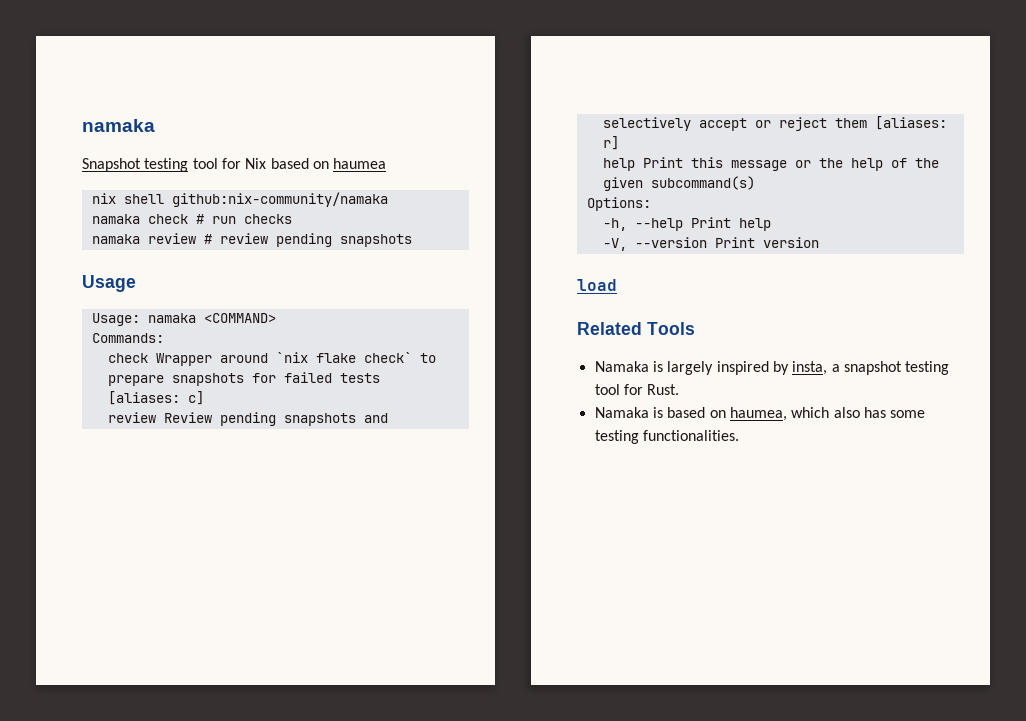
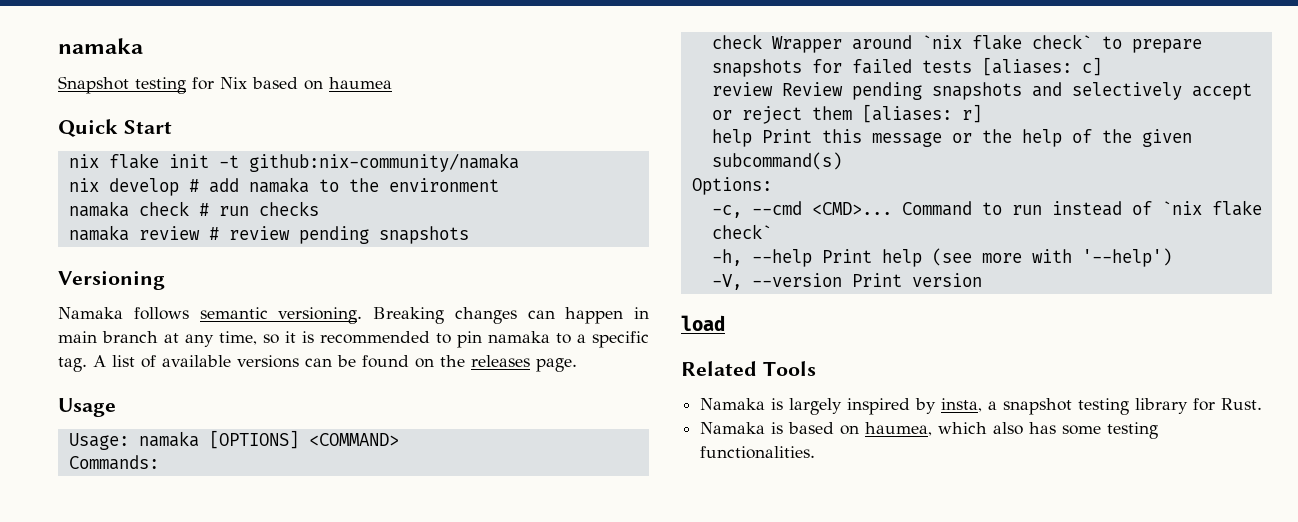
[192,158,218,169] tool -> (186, 85) none
[91,192,388,207] // nix shell github:nix-community/namaka -> [58,119,172,137] [68,153,519,172] [68,177,499,196] // Quick Start // nix flake init -t github:nix-community/namaka // nix develop # add namaka to the environment
(412, 240) none -> [58,271,165,290] [58,307,649,324] [58,331,649,348] [58,355,577,372] // Versioning // Namaka follows semantic versioning. Breaking changes can happen in main branch at any time, so it is recommended to pin namaka to a specific tag. A list of available versions can be found on the releases page.
(196, 318) none -> [208,430,299,449] [OPTIONS]
(651, 204) none -> [711,200,1262,218] [711,224,772,239] // -c, --cmd <CMD>... Command to run instead of `nix flake check`
(771, 224) none -> [931,248,1172,267] (see more with '--help')
[594,384,620,395] tool -> [1135,398,1189,414] library

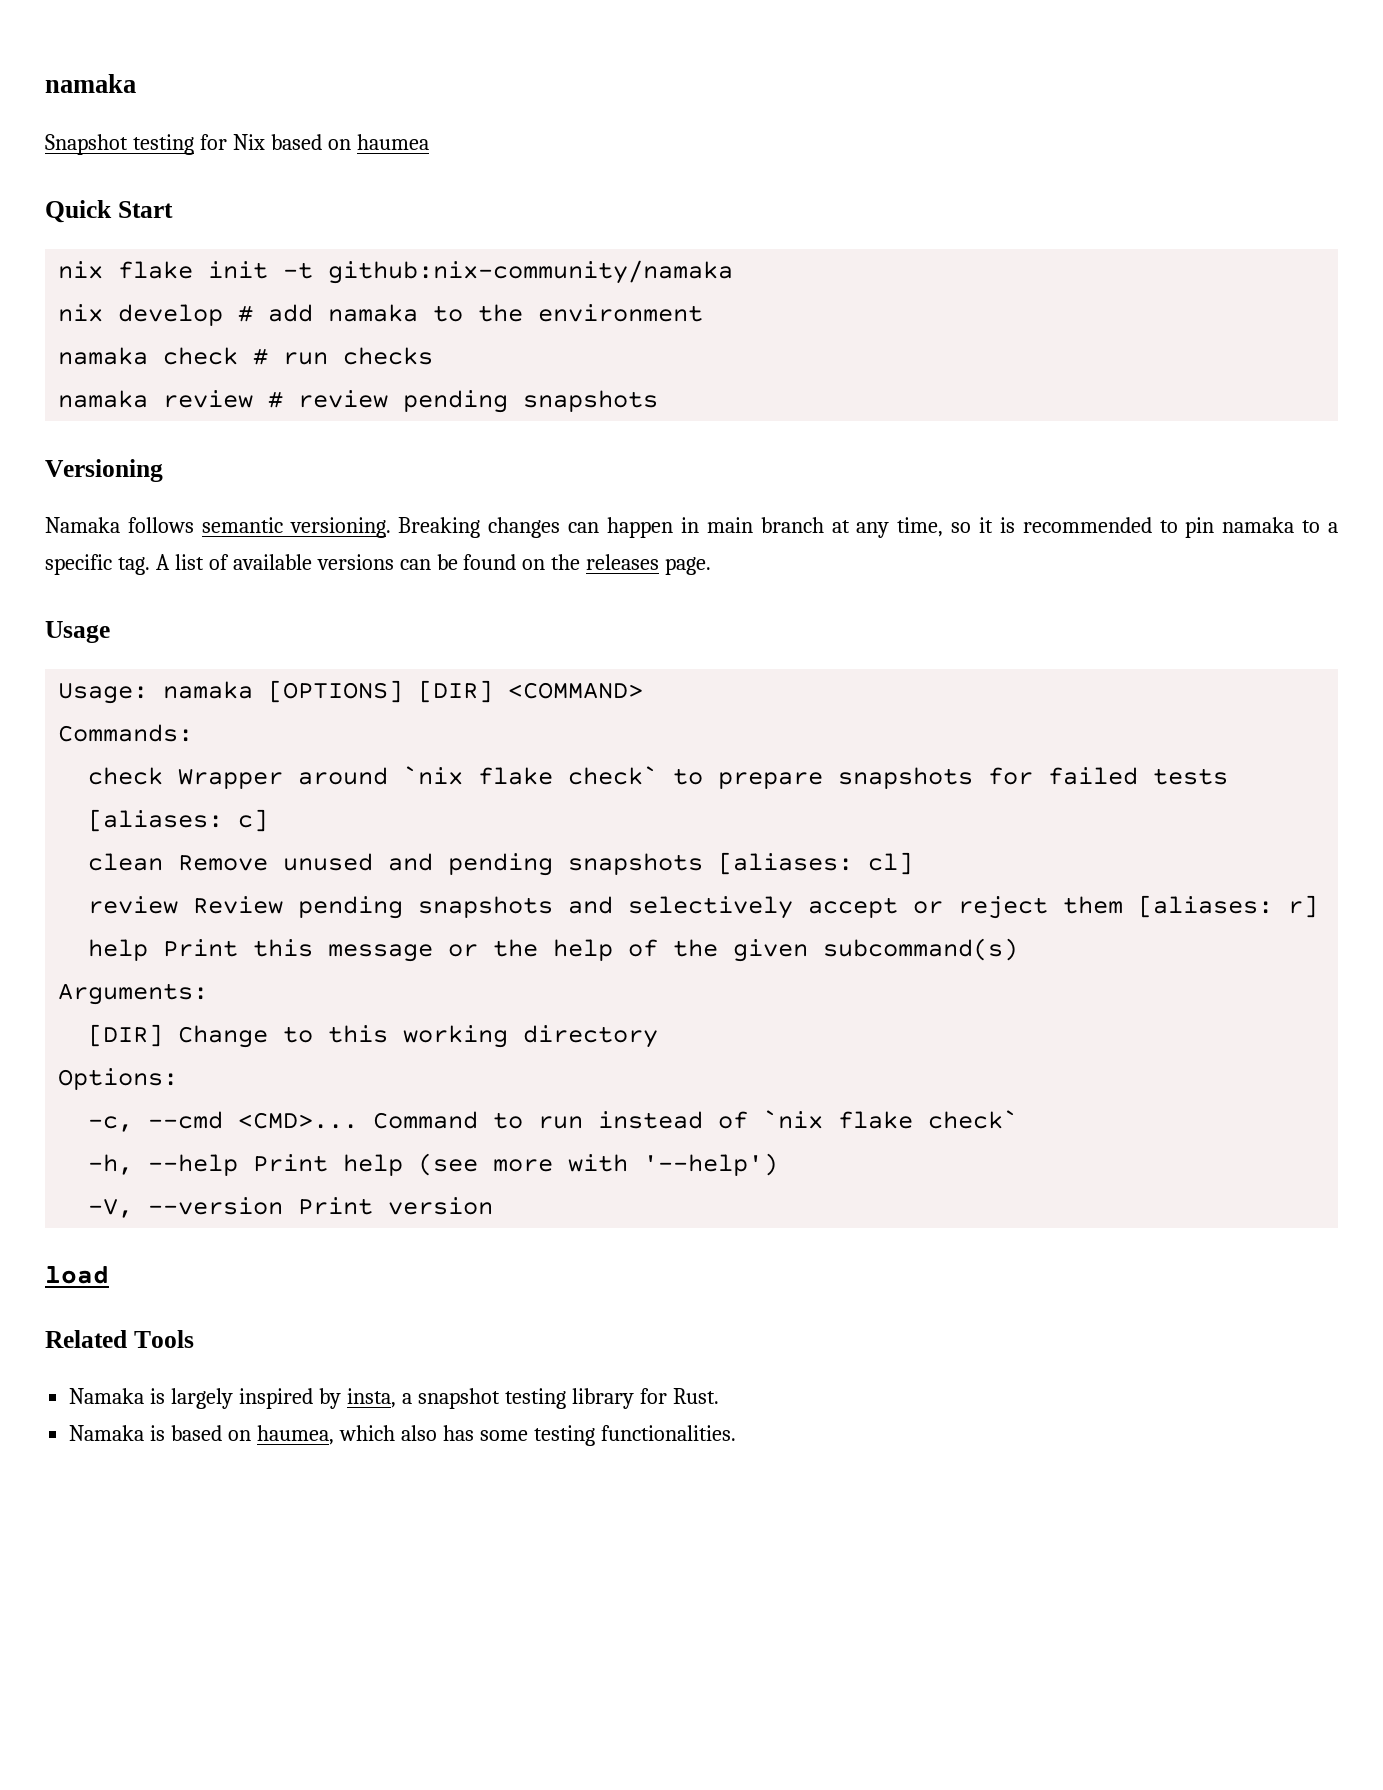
(299, 439) none -> [418,680,494,703] [DIR]
(1102, 66) none -> [88,852,914,876] // clean Remove unused and pending snapshots [aliases: cl]
(842, 161) none -> [58,983,209,1005] [88,1024,659,1048] // Arguments: // [DIR] Change to this working directory

